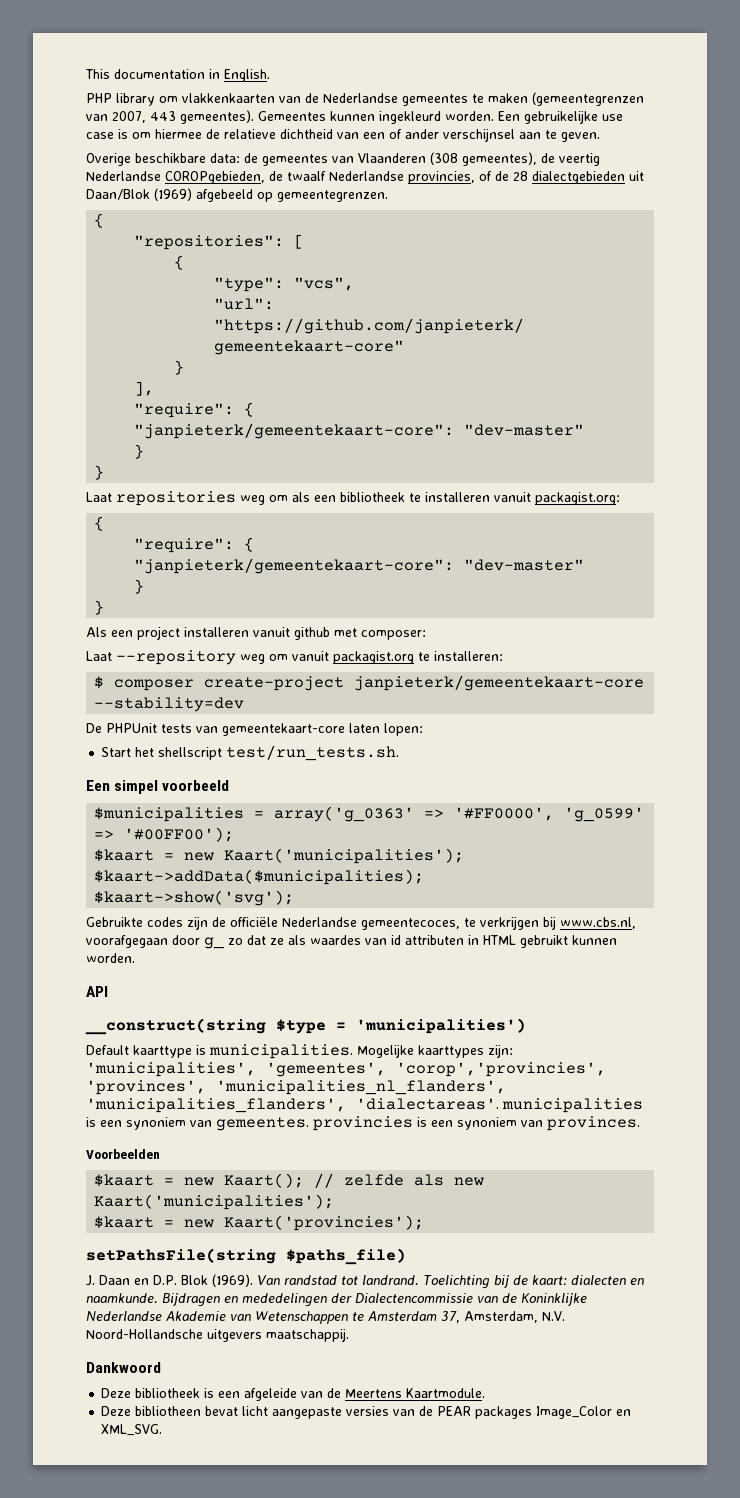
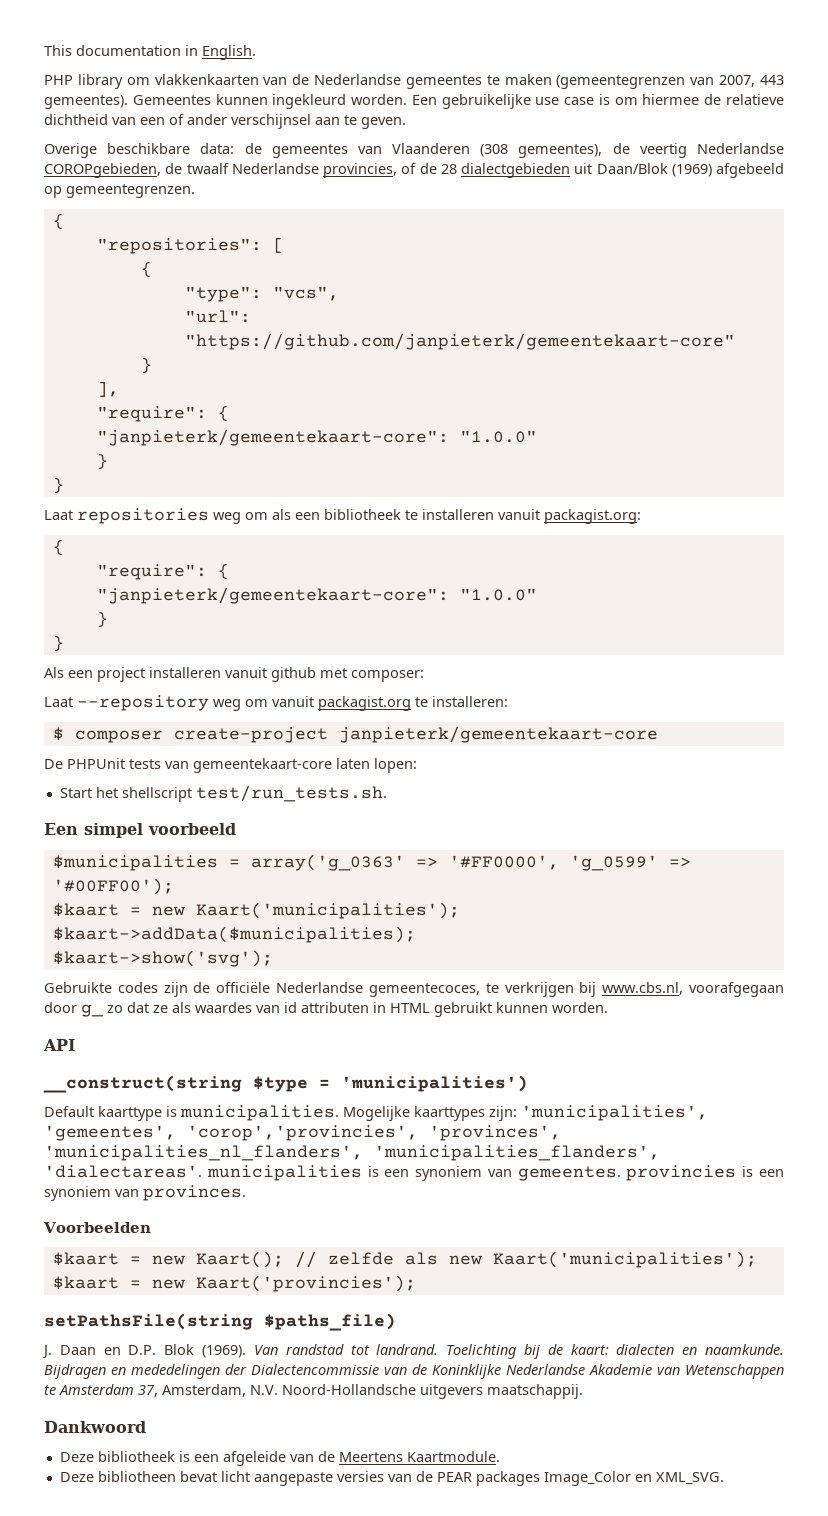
[464,424,585,436] "dev-master" -> [459,430,537,443] "1.0.0"
[464,559,585,571] "dev-master" -> [459,588,537,601] "1.0.0"
[94,697,245,712] --stability=dev -> (658, 734) none

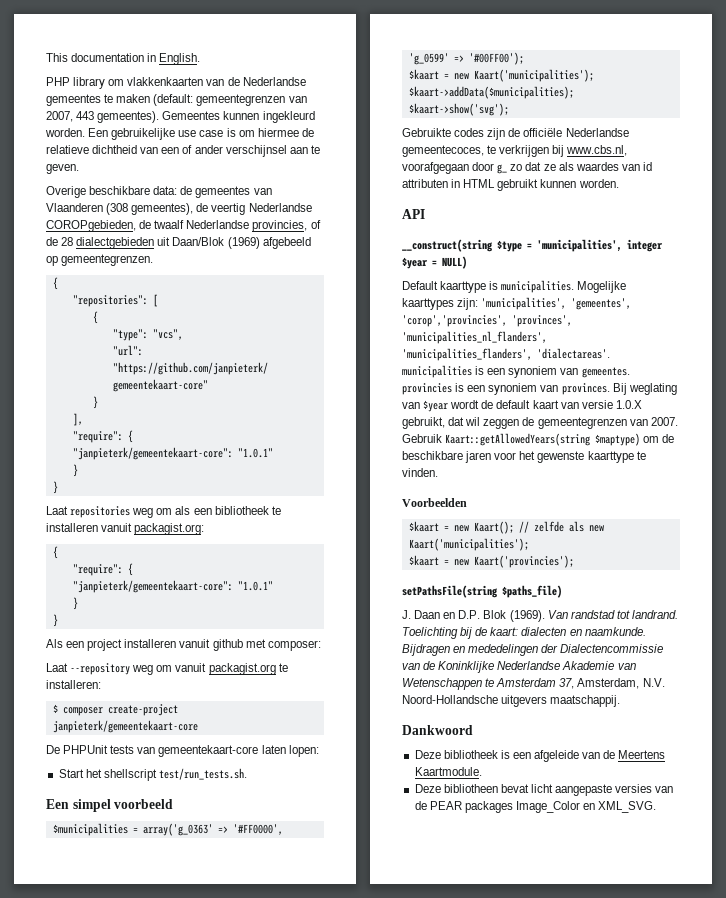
[556,75,686,89] (gemeentegrenzen -> [153,94,286,106] (default: gemeentegrenzen
[459,430,537,443] "1.0.0" -> [237,448,273,458] "1.0.1"
[459,588,537,601] "1.0.0" -> [237,581,273,591] "1.0.1"
[341,1075,528,1092] 'municipalities') -> [537,239,663,252] [402,256,467,269] 'municipalities', integer $year = NULL)
(246, 1193) none -> [612,383,677,395] [402,400,642,412] [402,417,678,429] [402,433,675,446] [402,451,646,463] [402,468,438,477] Bij weglating van $year wordt de default kaart van versie 1.0.X gebruikt, dat wil zeggen de gemeentegrenzen van 2007. Gebruik Kaart::getAllowedYears(string $maptype) om de beschikbare jaren voor het gewenste kaarttype te vinden.

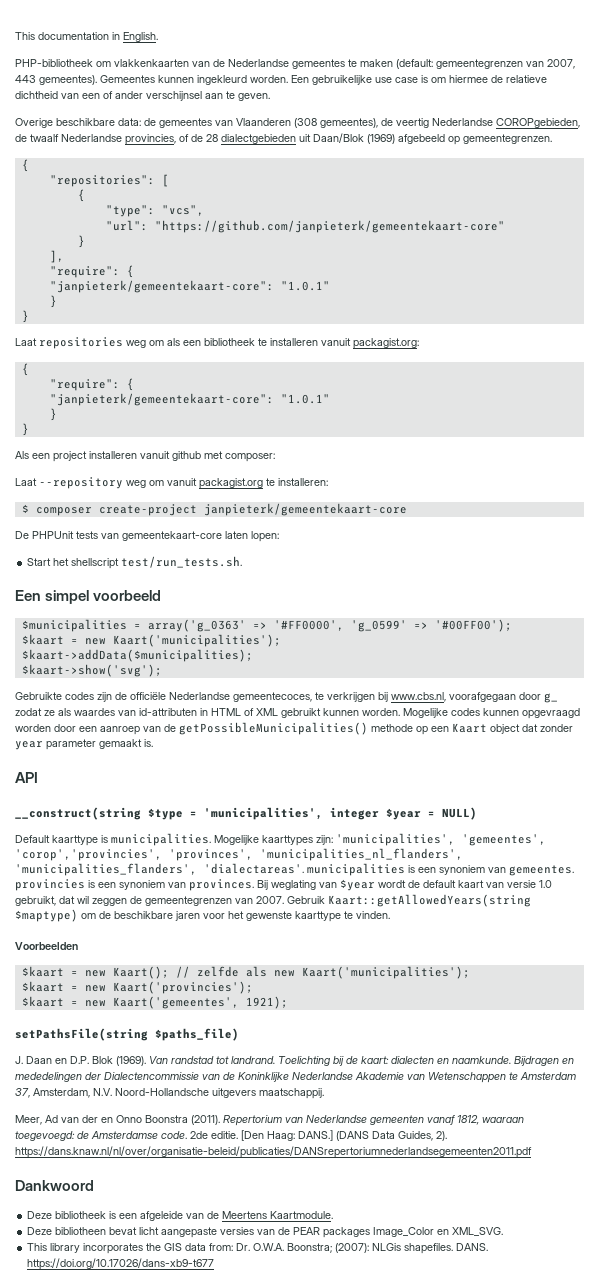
[46,77,106,89] PHP library -> [15,59,93,67] PHP-bibliotheek
[510,162,542,171] zo dat -> [15,708,42,716] zodat
[642,162,652,171] [402,179,619,191] id attributen in HTML gebruikt kunnen worden. -> [139,708,580,719] [15,722,573,735] [15,739,153,750] id-attributen in HTML of XML gebruikt kunnen worden. Mogelijke codes kunnen opgevraagd worden door een aanroep van de getPossibleMunicipalities() methode op een Kaart object dat zonder year parameter gemaakt is.
[615,400,642,409] 1.0.X -> [539,880,552,888] 1.0
(574, 561) none -> [21,996,288,1009] // $kaart = new Kaart('gemeentes', 1921);
(621, 701) none -> [15,1115,524,1126] [15,1130,447,1141] [15,1146,532,1158] // Meer, Ad van der en Onno Boonstra (2011). Repertorium van Nederlandse gemeenten vanaf 1812, waaraan toegevoegd: de Amsterdamse code. 2de editie. [Den Haag: DANS.] (DANS Data Guides, 2). https://dans.knaw.nl/nl/over/organisatie-beleid/publicaties/DANSrepertoriumnederlandsegemeenten2011.pdf
(657, 807) none -> [27,1243,489,1254] [27,1258,215,1270] // This library incorporates the GIS data from: Dr. O.W.A. Boonstra; (2007): NLGis shapefiles. DANS. https://doi.org/10.17026/dans-xb9-t677

